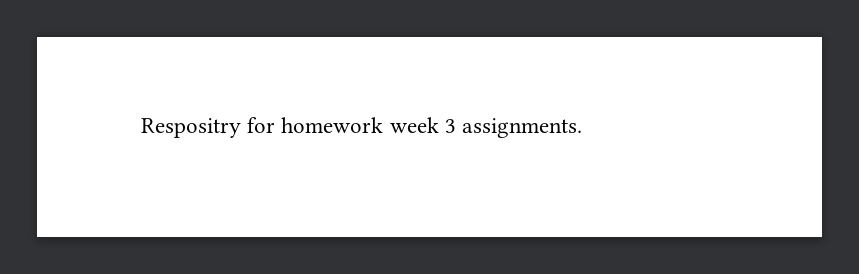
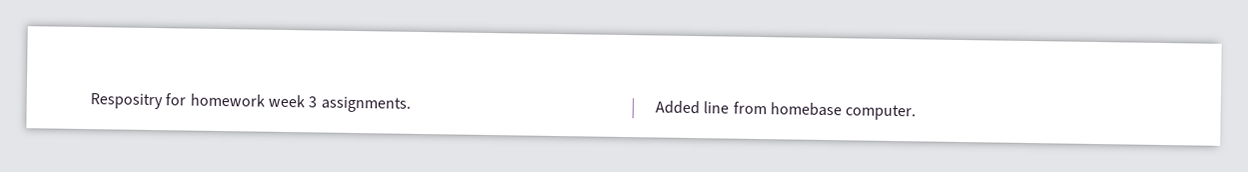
(583, 128) none -> [655,100,917,121] // Added line from homebase computer.

